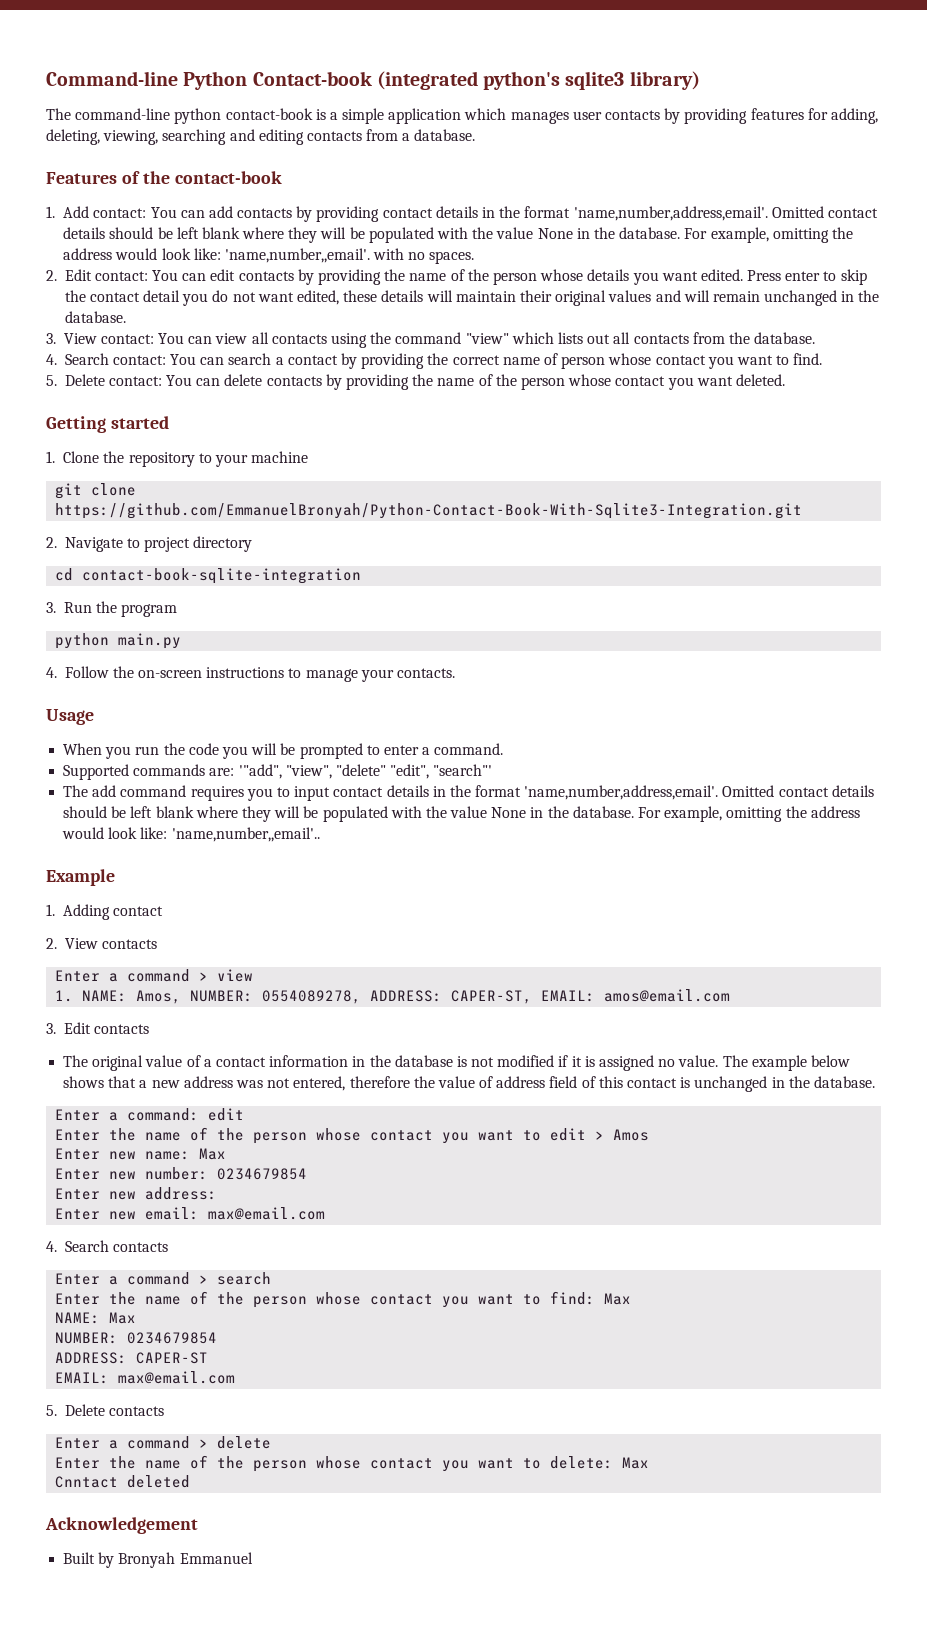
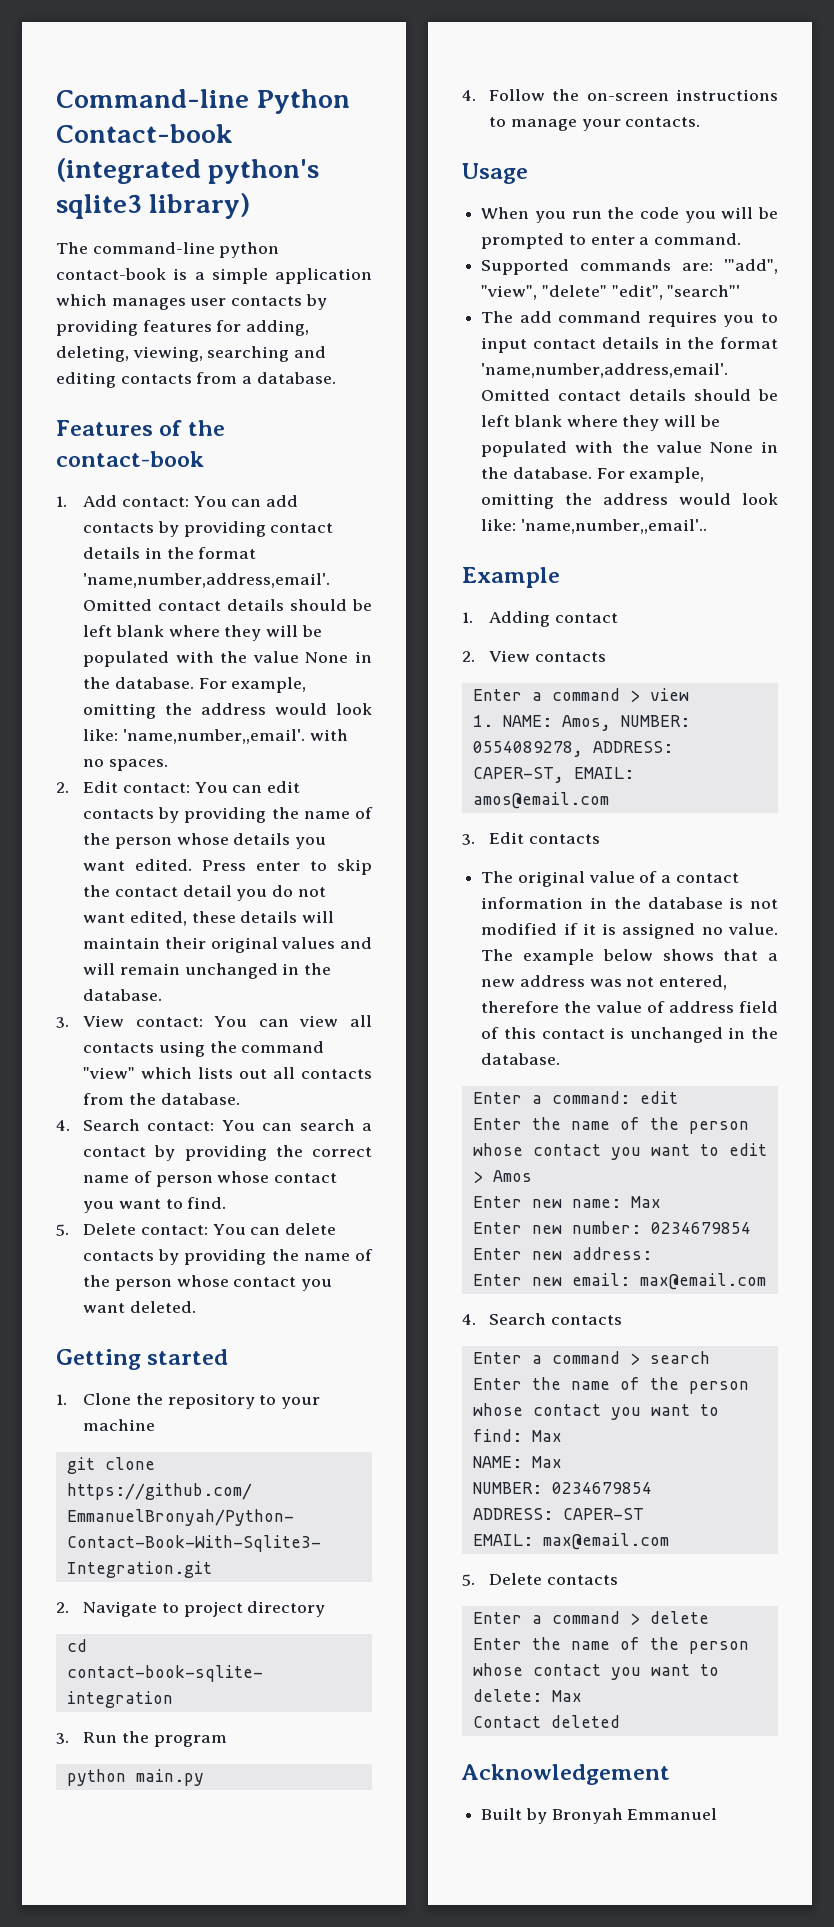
[55,1476,119,1488] Cnntact -> [472,1716,541,1728] Contact

